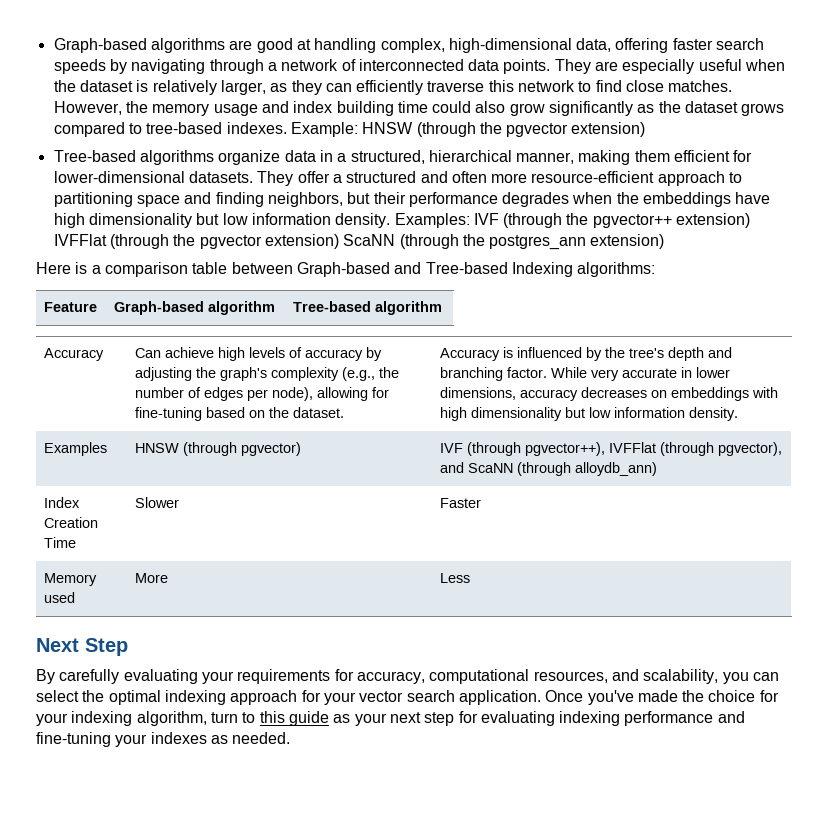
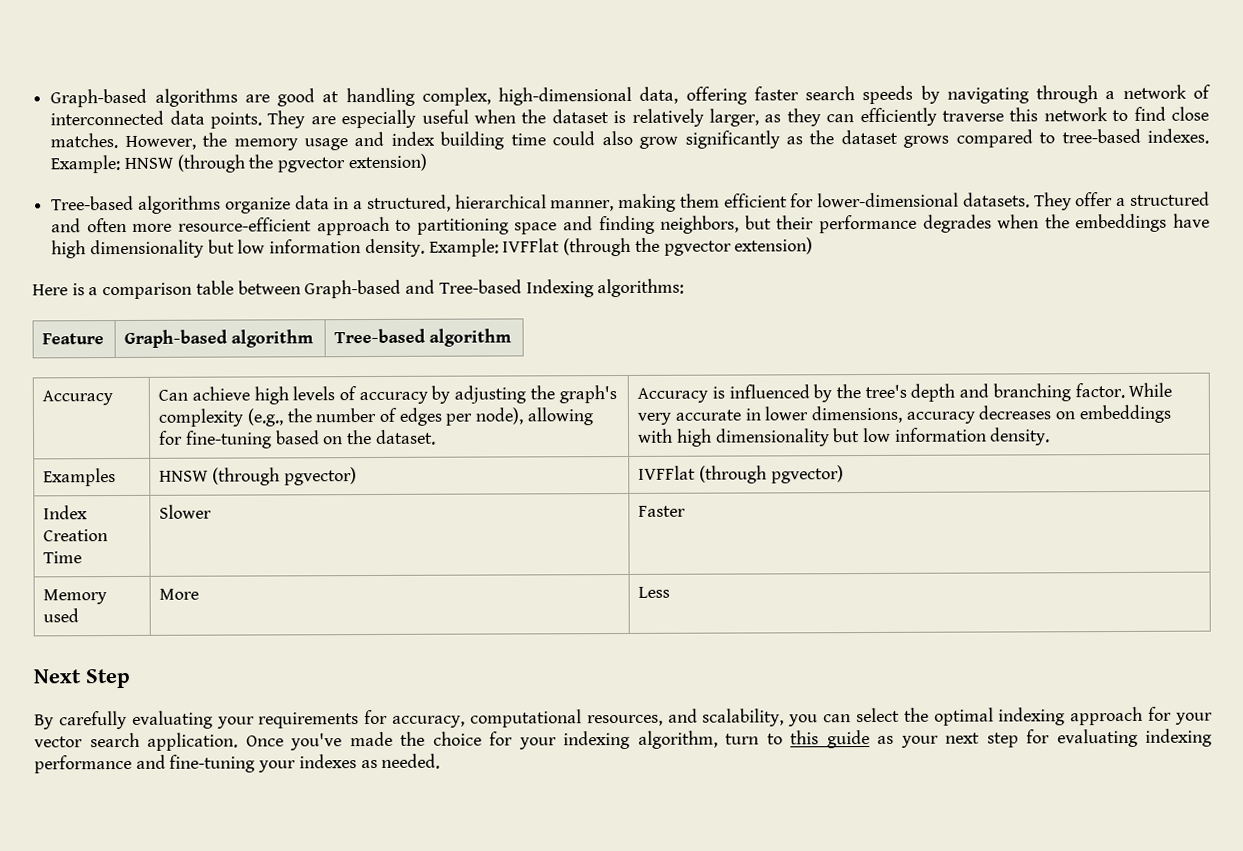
[394,213,751,228] Examples: IVF (through the pgvector++ extension) -> [428,238,499,257] Example:
[343,234,665,250] ScaNN (through the postgres_ann extension) -> (814, 246) none
[440,442,783,456] [440,462,658,476] IVF (through pgvector++), IVFFlat (through pgvector), and ScaNN (through alloydb_ann) -> [638,465,844,484] IVFFlat (through pgvector)

